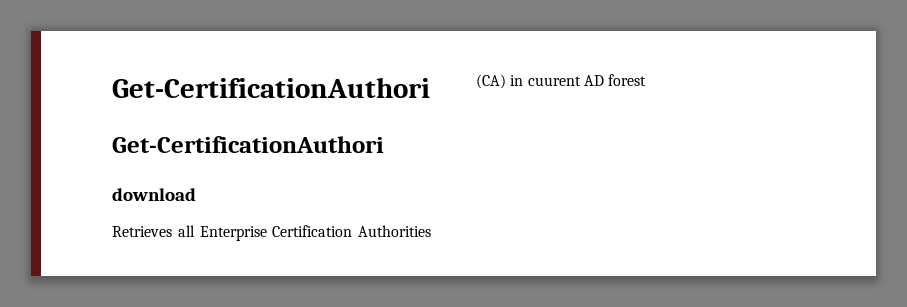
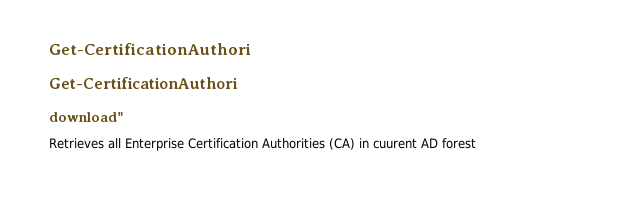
[112,188,196,201] download -> [49,112,123,122] download"

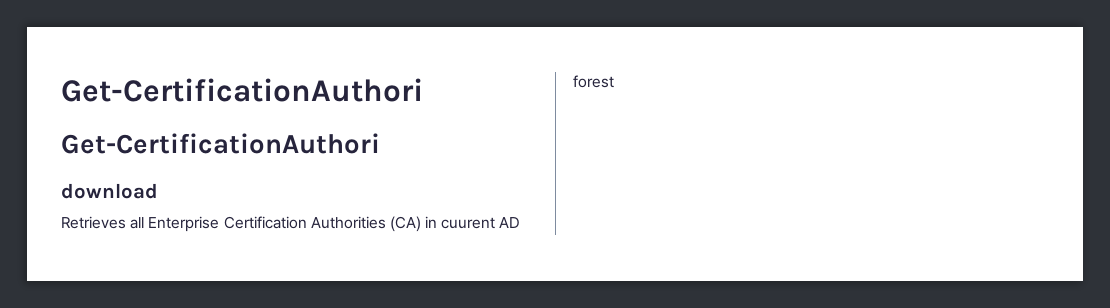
[49,112,123,122] download" -> [61,183,158,199] download

